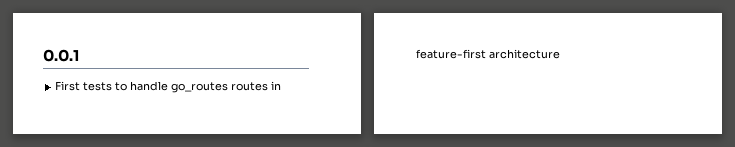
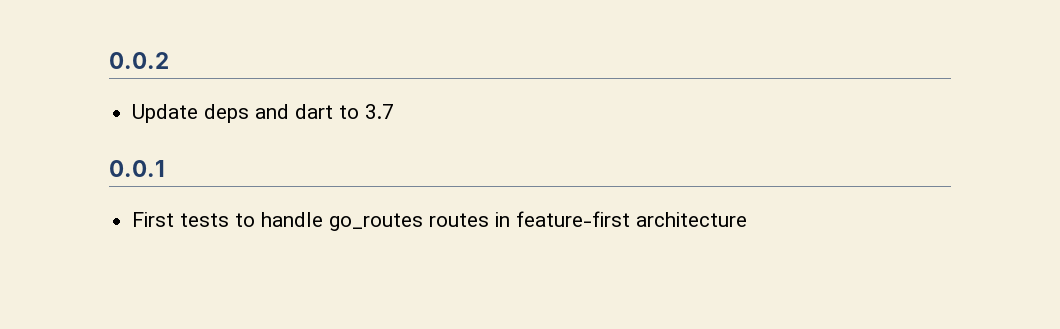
(43, 55) none -> [109,52,169,69] [132,104,395,123] 0.0.2 // Update deps and dart to 3.7 //

